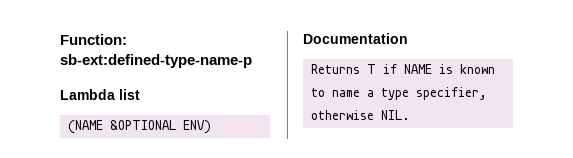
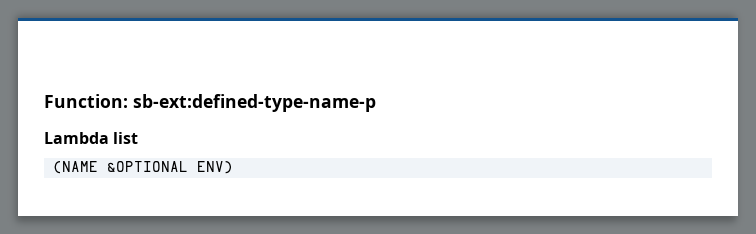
[303,33,408,44] [310,64,495,74] [310,87,487,100] [310,110,410,120] // Documentation // Returns T if NAME is known to name a type specifier, otherwise NIL. -> (233, 167) none

